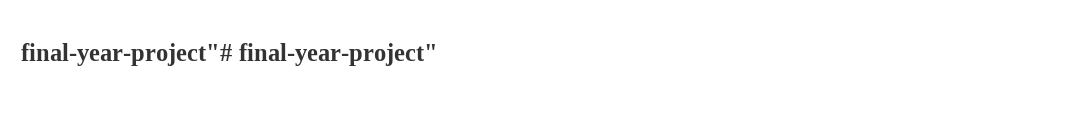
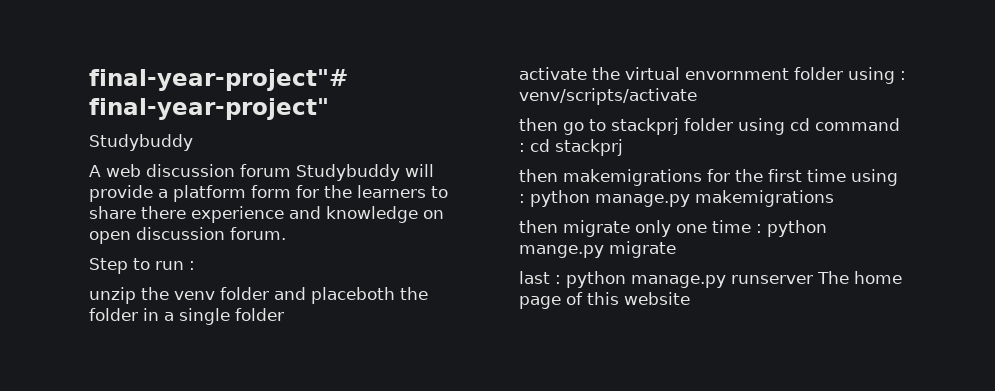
(438, 54) none -> [89,134,193,151] [89,164,434,181] [89,185,448,202] [89,206,444,223] [89,227,286,244] [89,258,195,274] [89,287,428,304] [89,308,284,325] [519,67,906,84] [519,88,697,105] [519,118,900,135] [519,139,623,156] [519,169,898,186] [519,190,834,207] [519,220,827,237] [519,241,676,258] [519,271,902,288] [519,292,690,309] // Studybuddy // A web discussion forum Studybuddy will provide a platform form for the learners to share there experience and knowledge on open discussion forum. // Step to run : // unzip the venv folder and placeboth the folder in a single folder // activate the virtual envornment folder using : venv/scripts/activate // then go to stackprj folder using cd command : cd stackprj // then makemigrations for the first time using : python manage.py makemigrations // then migrate only one time : python mange.py migrate // last : python manage.py runserver The home page of this website

